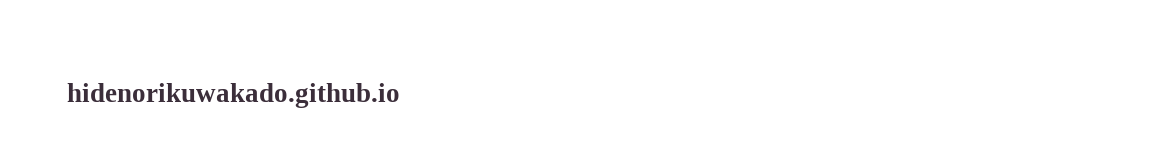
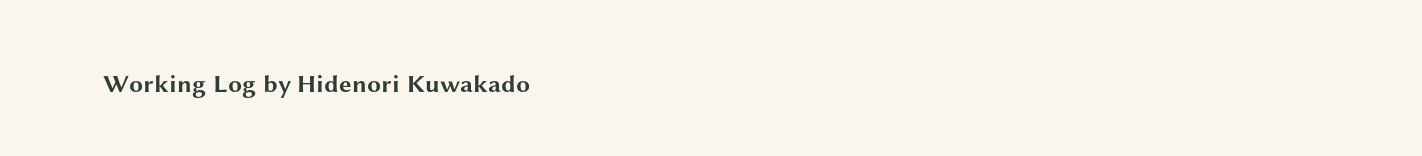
[67,83,400,108] hidenorikuwakado.github.io -> [103,75,530,98] Working Log by Hidenori Kuwakado

